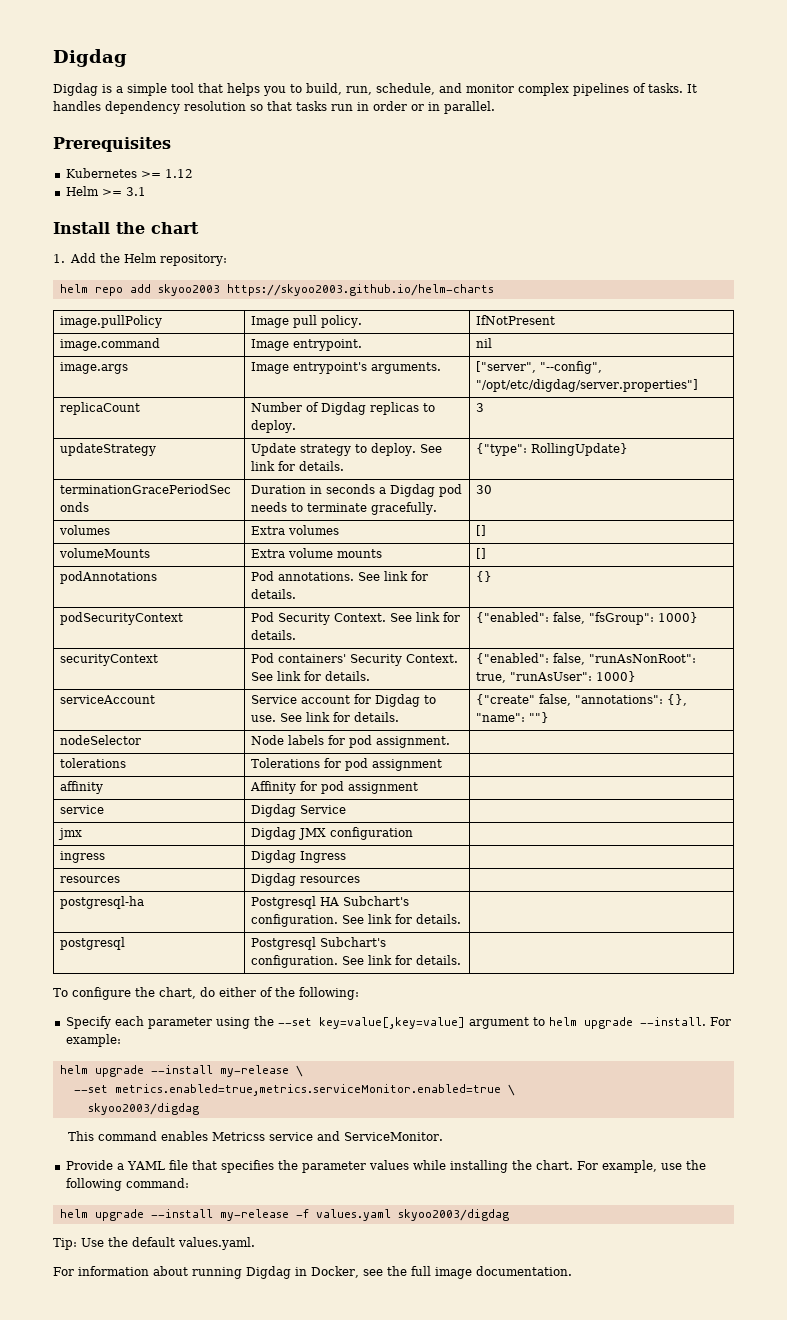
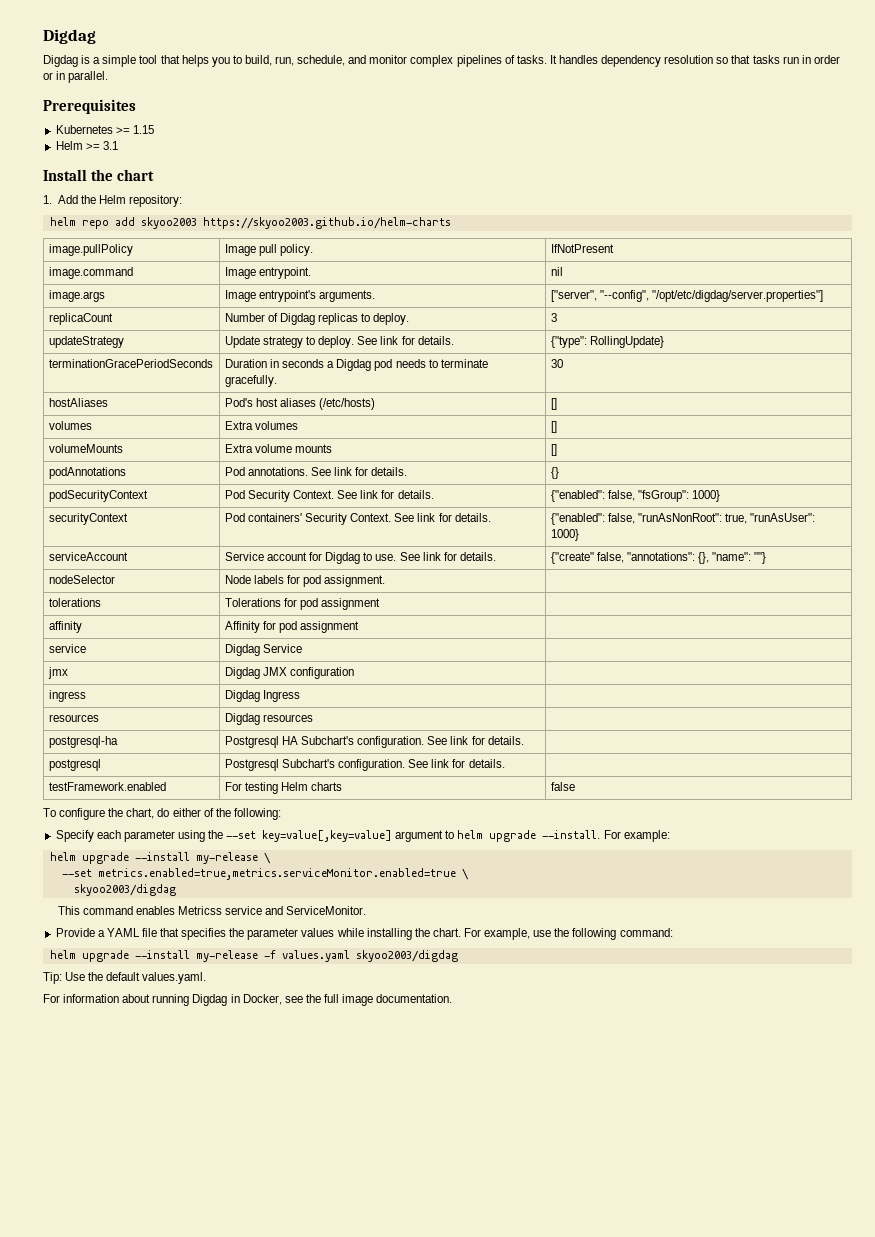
[164,169,193,178] 1.12 -> [132,125,154,134] 1.15
(493, 489) none -> [48,398,108,407] [224,398,376,410] [550,398,557,410] // hostAliases | Pod's host aliases (/etc/hosts) | []
(462, 960) none -> [48,782,166,791] [224,782,343,794] [550,782,575,791] // testFramework.enabled | For testing Helm charts | false

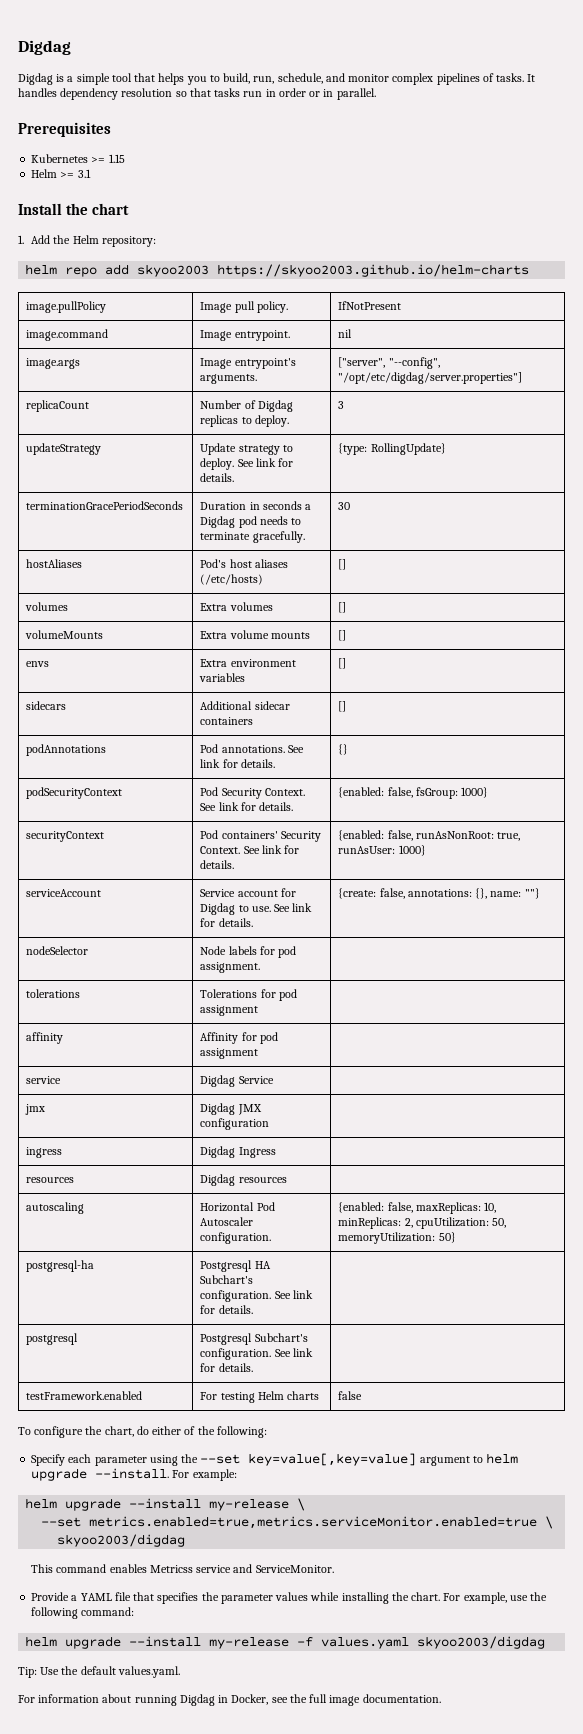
[550,336,587,348] {"type": -> [338,443,368,455] {type:
(557, 450) none -> [26,661,50,667] [200,659,296,667] [199,673,246,682] [338,658,347,669] [26,701,67,710] [200,701,290,710] [200,717,254,725] [338,701,347,712] // envs | Extra environment variables | [] // sidecars | Additional sidecar containers | []
[550,490,690,502] {"enabled": false, "fsGroup": -> [338,787,458,799] {enabled: false, fsGroup:
[550,513,816,525] {"enabled": false, "runAsNonRoot": true, "runAsUser": -> [338,830,521,841] [338,846,396,854] {enabled: false, runAsNonRoot: true, runAsUser:
[550,552,752,564] {"create" false, "annotations": {}, "name": -> [338,888,522,899] {create: false, annotations: {}, name:
(314, 718) none -> [26,1202,85,1214] [200,1202,275,1212] [200,1217,254,1226] [200,1232,272,1244] [338,1202,497,1214] [338,1217,507,1229] [338,1232,456,1244] // autoscaling | Horizontal Pod Autoscaler configuration. | {enabled: false, maxReplicas: 10, minReplicas: 2, cpuUtilization: 50, memoryUtilization: 50}

